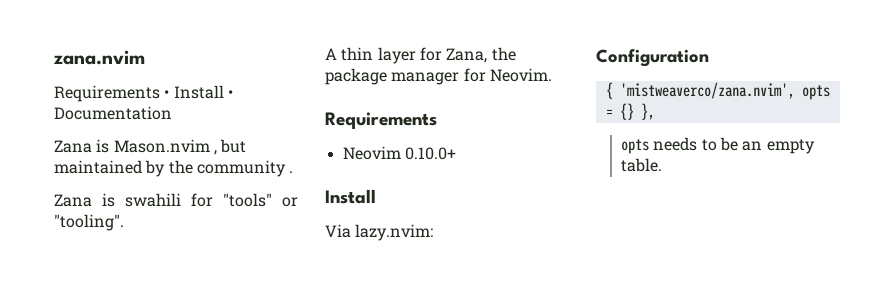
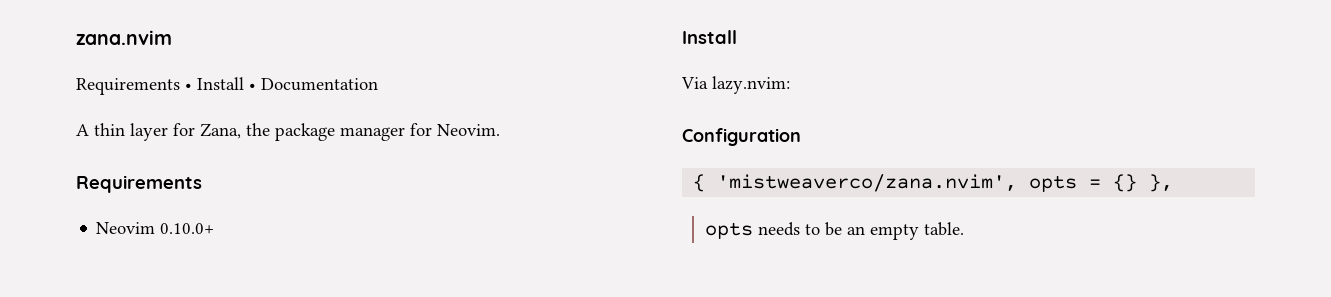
[54,139,247,155] [54,160,294,177] [54,193,298,207] [54,214,124,231] // Zana is Mason.nvim , but maintained by the community . // Zana is swahili for "tools" or "tooling". -> (378, 84) none

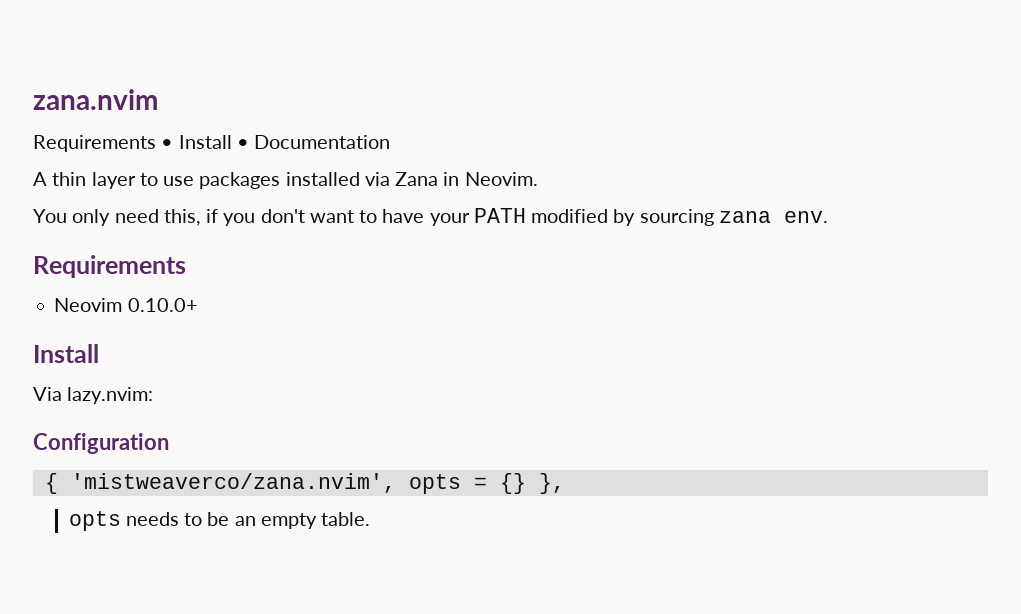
[173,123,500,141] for Zana, the package manager for Neovim. -> [139,172,538,189] [33,208,828,226] to use packages installed via Zana in Neovim. // You only need this, if you don't want to have your PATH modified by sourcing zana env.

